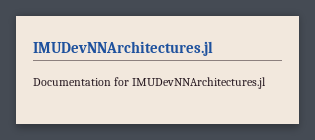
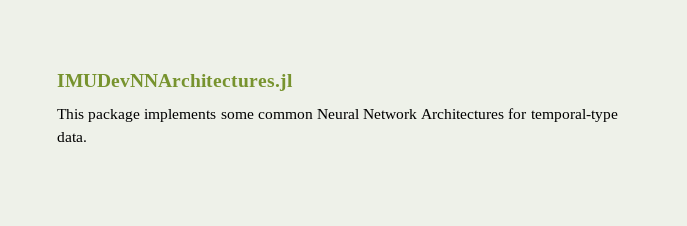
[33,77,267,89] Documentation for IMUDevNNArchitectures.jl -> [57,108,618,122] [57,132,87,142] This package implements some common Neural Network Architectures for temporal-type data.

